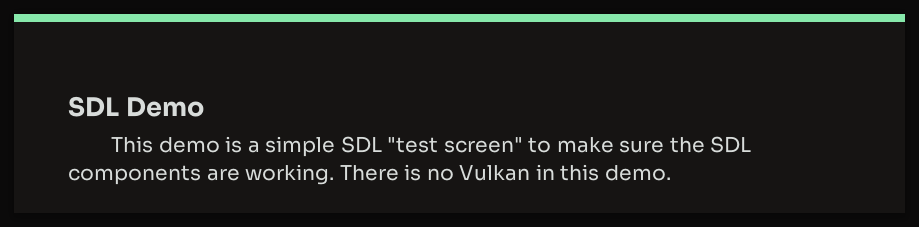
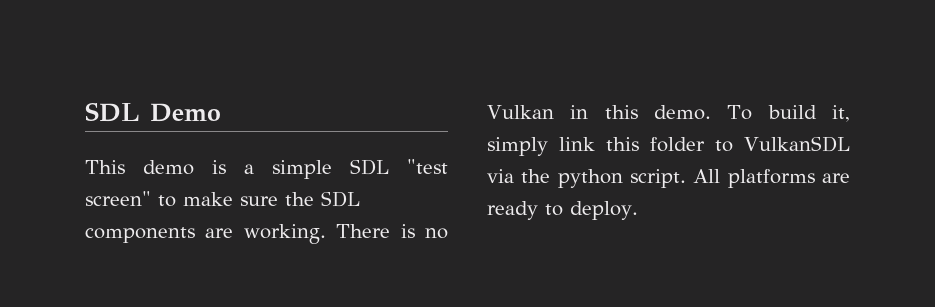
(671, 173) none -> [727,105,850,122] [487,136,851,156] [487,169,850,188] [487,201,638,220] To build it, simply link this folder to VulkanSDL via the python script. All platforms are ready to deploy.

